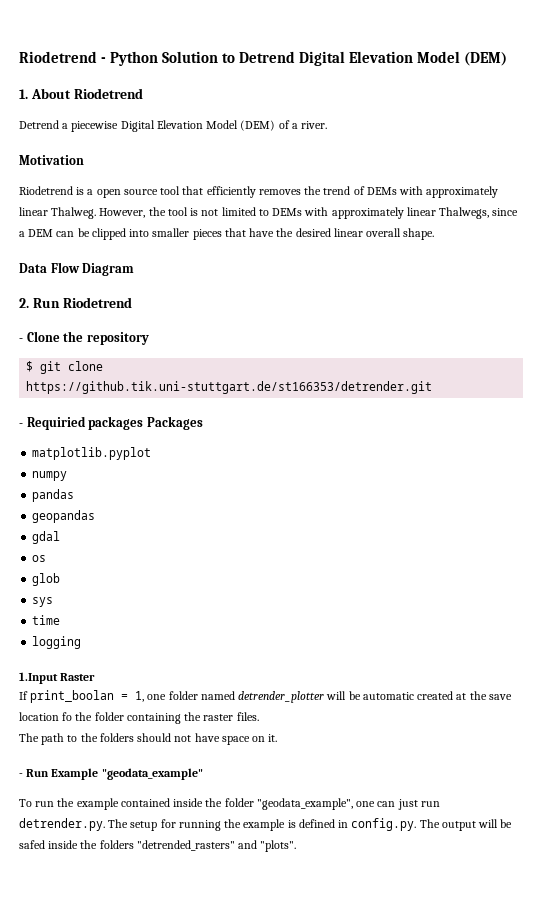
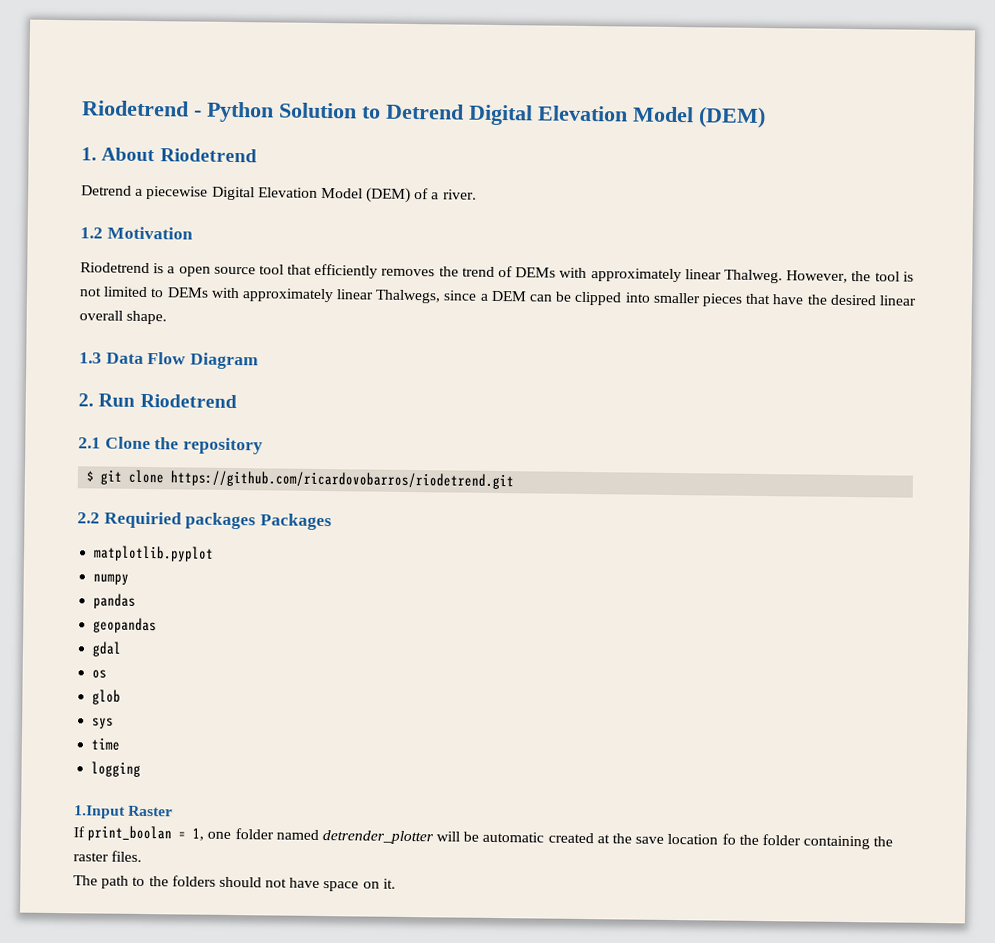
(328, 125) none -> [80,227,103,239] 1.2
(435, 234) none -> [79,352,102,364] 1.3
[19,338,23,342] - -> [78,437,101,449] 2.1
[26,381,433,394] [19,423,23,427] https://github.tik.uni-stuttgart.de/st166353/detrender.git // - -> [170,470,515,490] [77,512,100,524] https://github.com/ricardovobarros/riodetrend.git // 2.2
[19,768,203,780] [19,798,440,810] [19,818,513,831] [19,840,297,852] // - Run Example "geodata_example" // To run the example contained inside the folder "geodata_example", one can just run detrender.py. The setup for running the example is defined in config.py. The output will be safed inside the folders "detrended_rasters" and "plots". -> (396, 883) none

